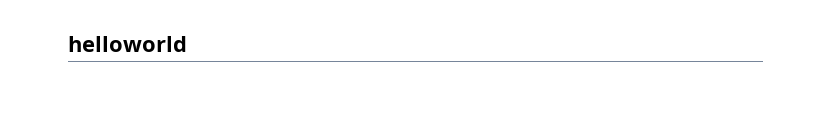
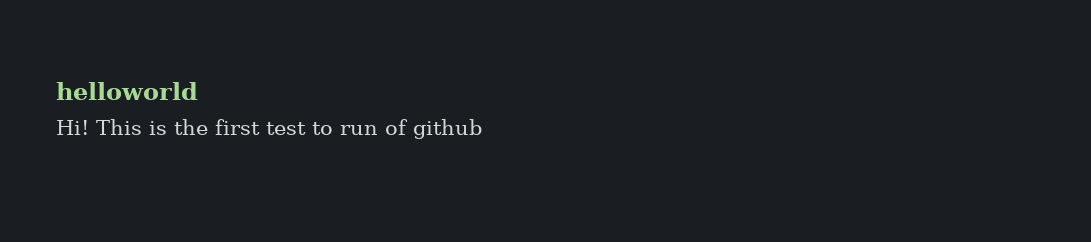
(187, 44) none -> [56,119,482,139] // Hi! This is the first test to run of github

